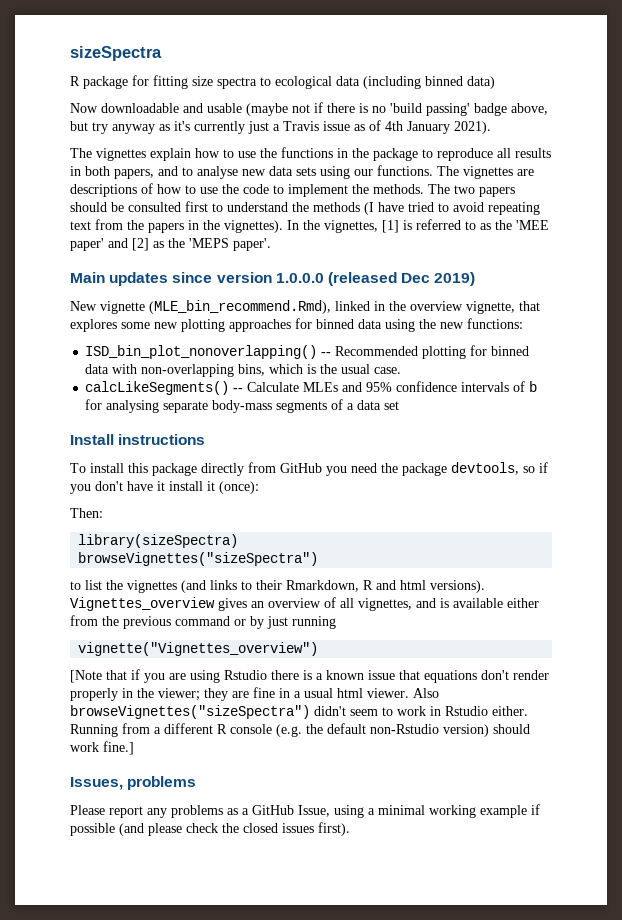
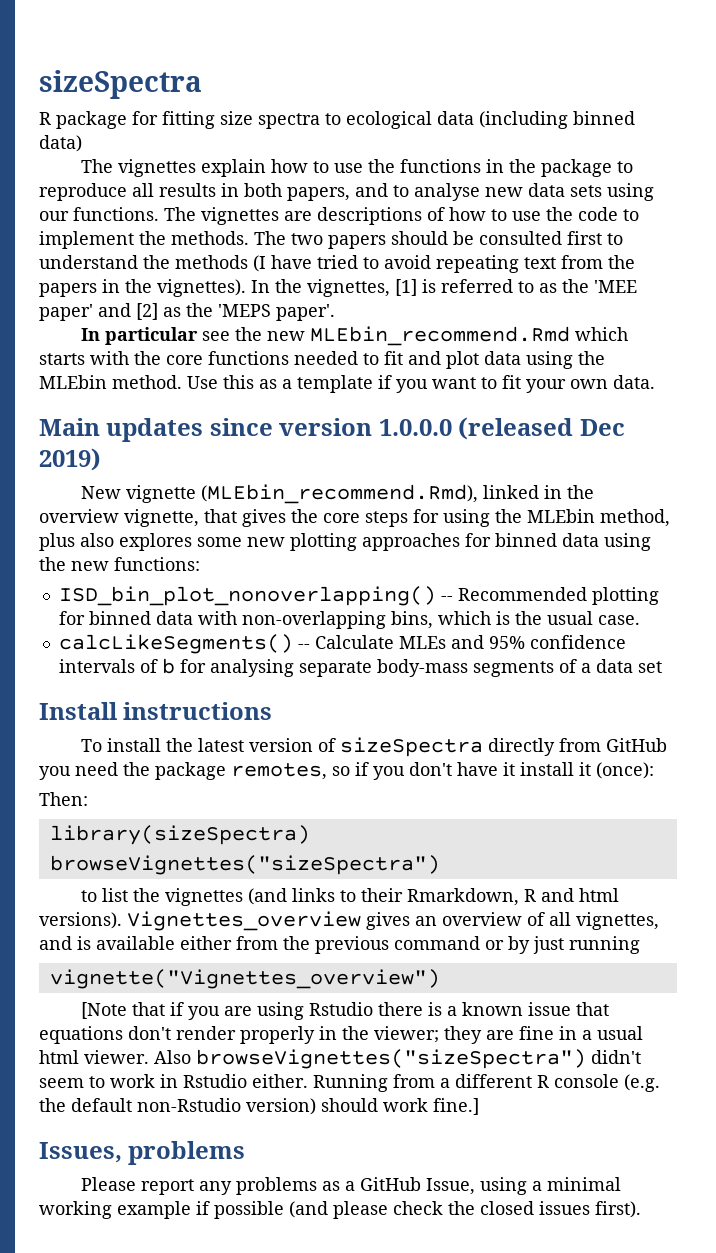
[70,102,548,116] [70,120,491,134] // Now downloadable and usable (maybe not if there is no 'build passing' badge above, but try anyway as it's currently just a Travis issue as of 4th January 2021). -> (82, 143) none
(271, 244) none -> [81,326,629,346] [39,351,605,369] [39,375,655,393] // In particular see the new MLEbin_recommend.Rmd which starts with the core functions needed to fit and plot data using the MLEbin method. Use this as a template if you want to fit your own data.
[149,300,331,314] (MLE_bin_recommend.Rmd), -> [201,484,479,504] (MLEbin_recommend.Rmd),
(540, 306) none -> [242,509,670,527] [39,533,114,551] gives the core steps for using the MLEbin method, plus also
[128,463,197,476] this package -> [166,737,484,757] the latest version of sizeSpectra
[451,462,519,475] devtools, -> [231,763,327,780] remotes,

